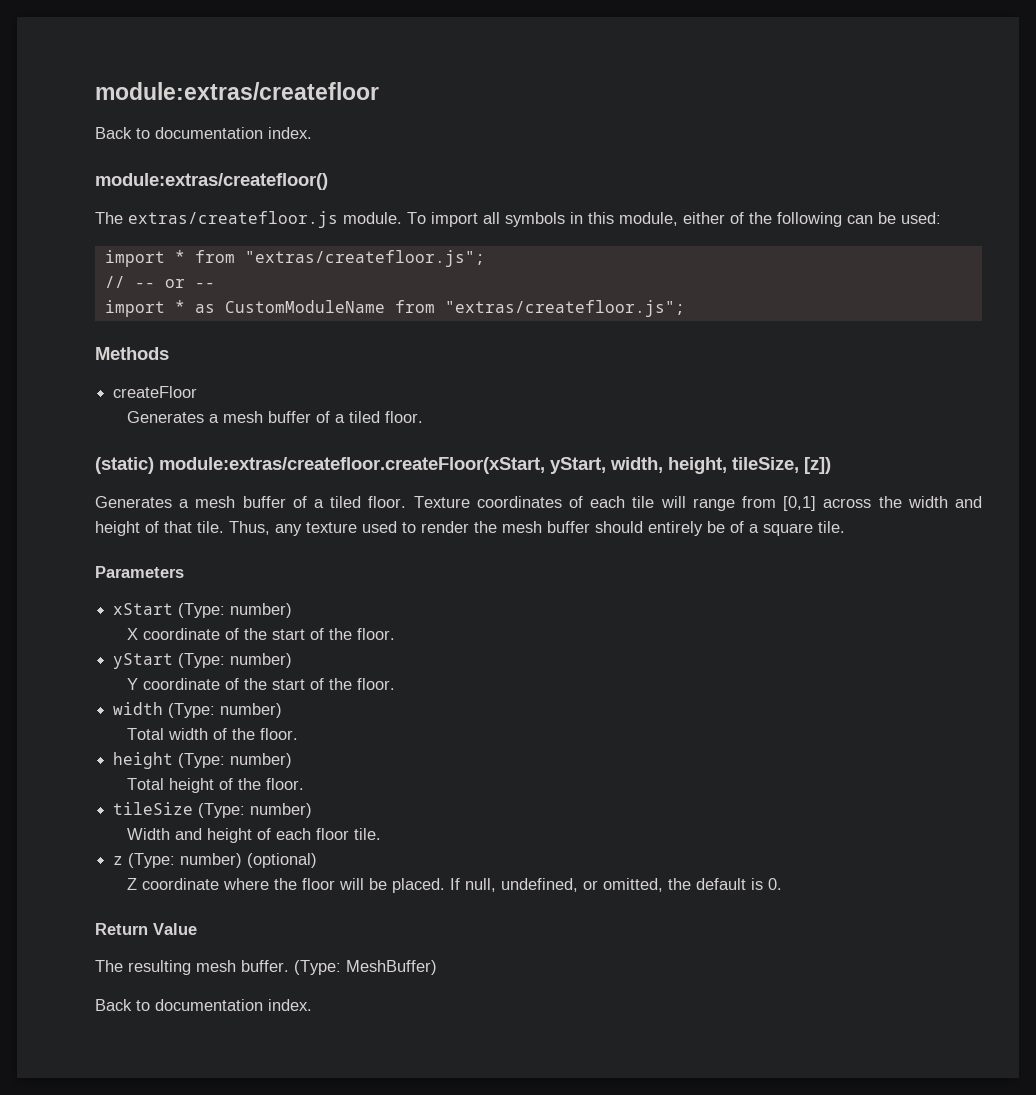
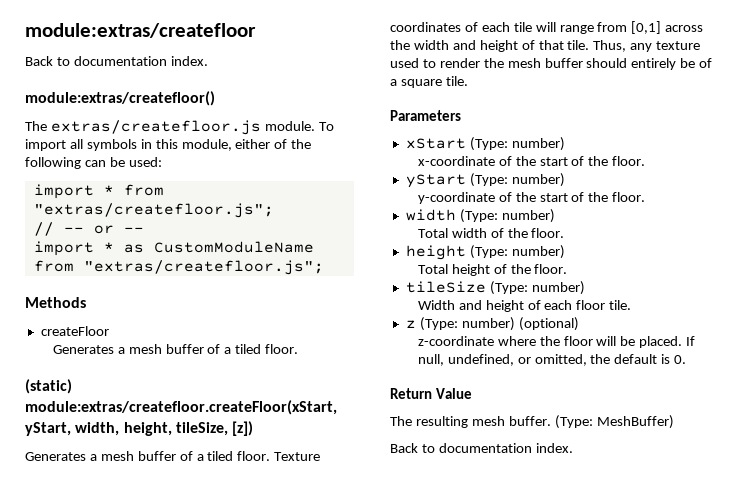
[126,628,220,640] X coordinate -> [417,156,495,166] x-coordinate
[126,678,220,690] Y coordinate -> [417,192,495,204] y-coordinate
[126,878,219,890] Z coordinate -> [417,336,494,346] z-coordinate

